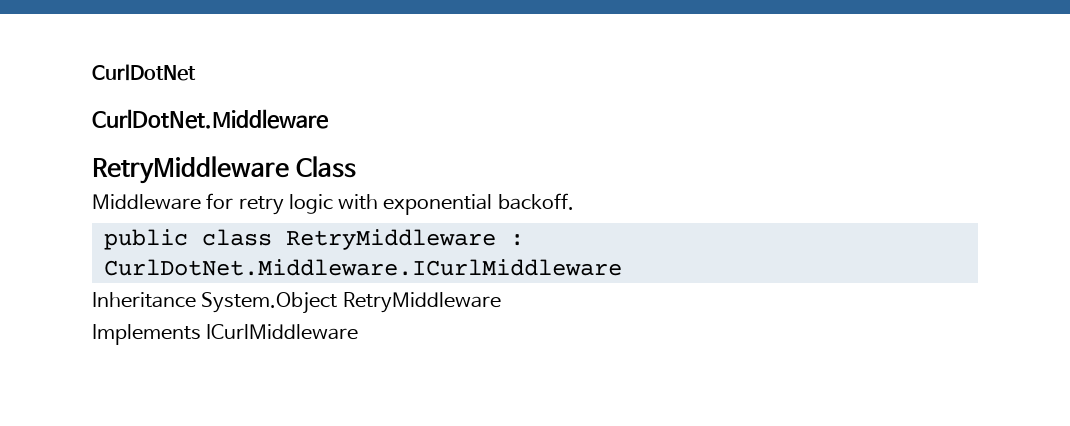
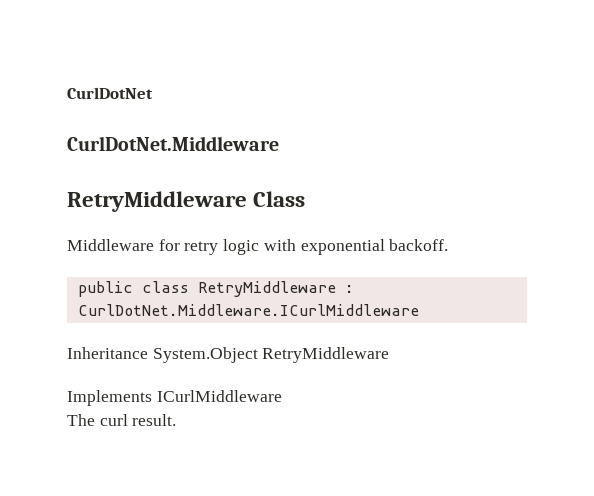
(359, 332) none -> [67,414,177,426] // The curl result.

